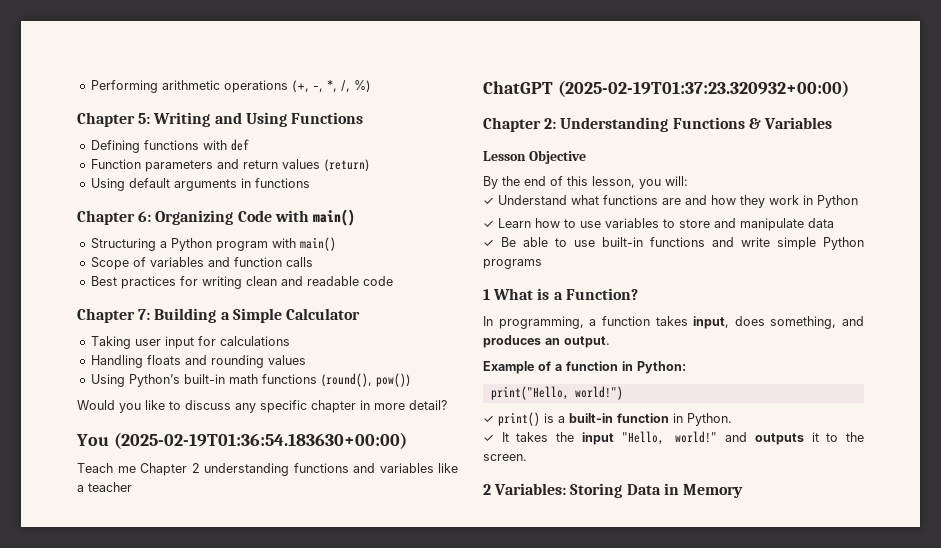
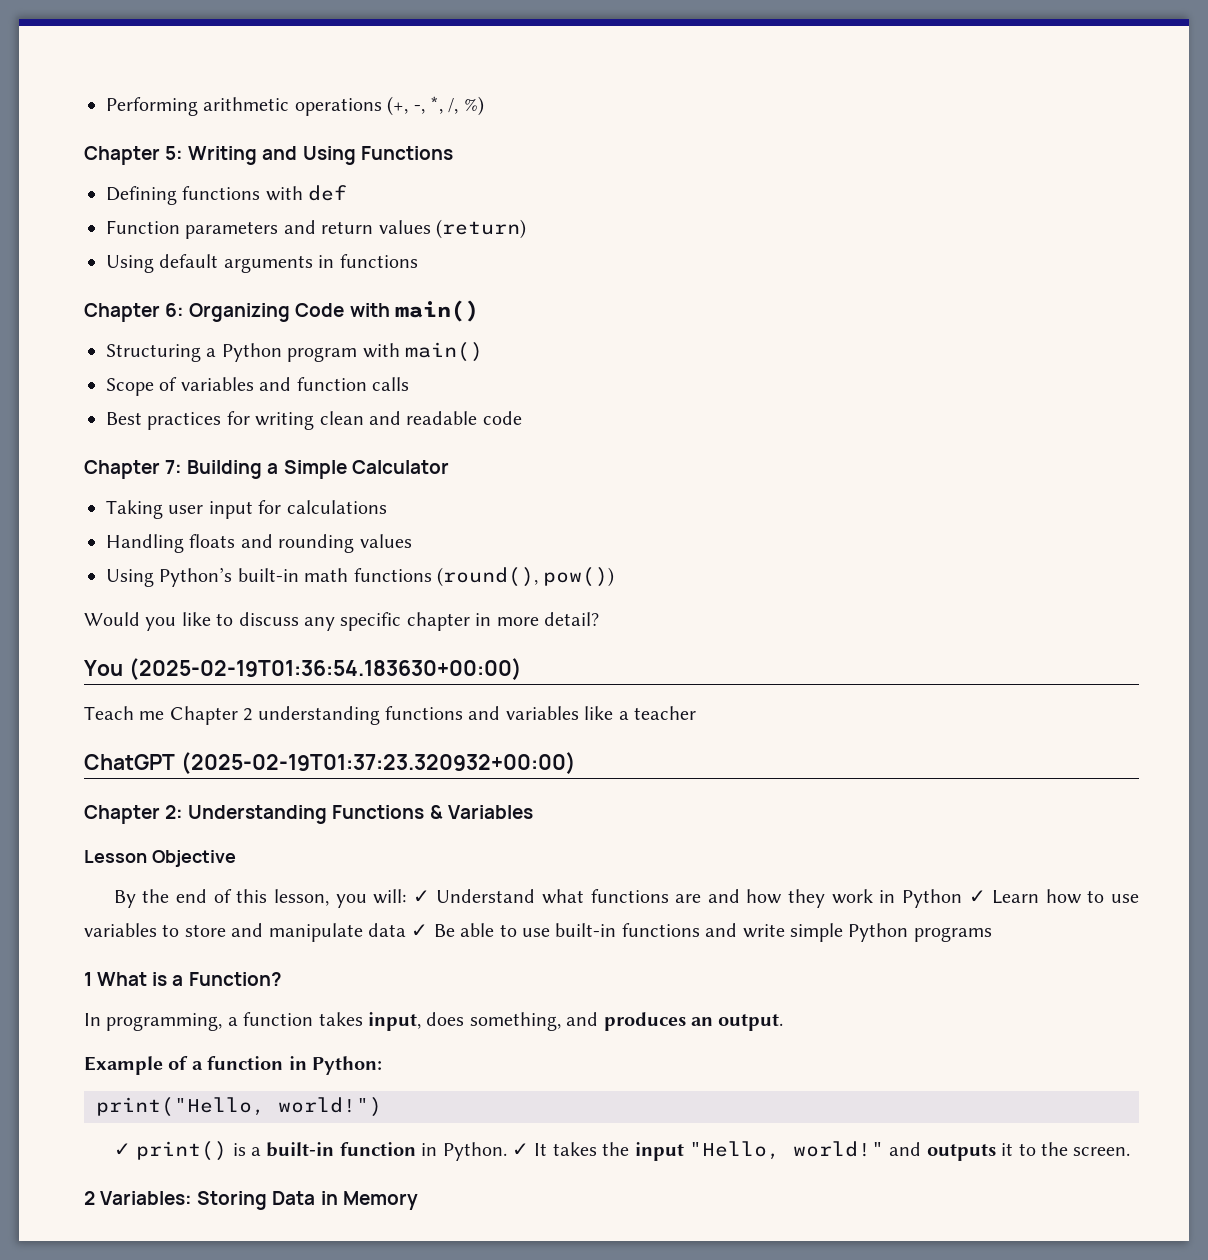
(688, 181) // -> (407, 896) none
(858, 201) // -> (962, 898) none
(834, 223) // -> (406, 930) none
(732, 419) // -> (507, 1151) none

